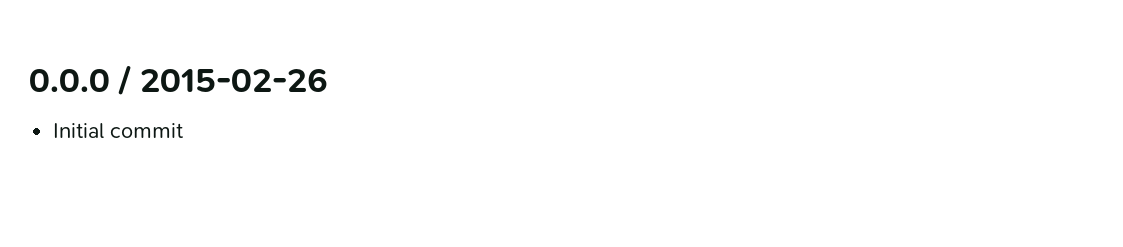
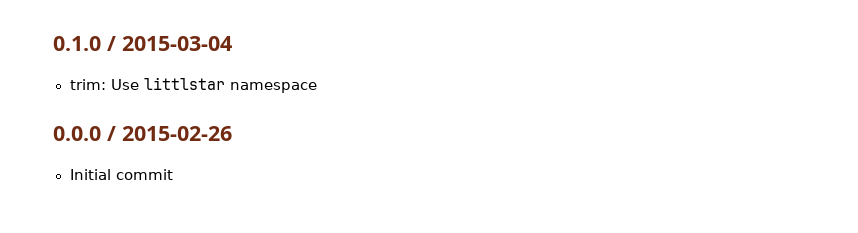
(29, 80) none -> [53,36,232,51] [69,77,317,93] 0.1.0 / 2015-03-04 // trim: Use littlstar namespace //

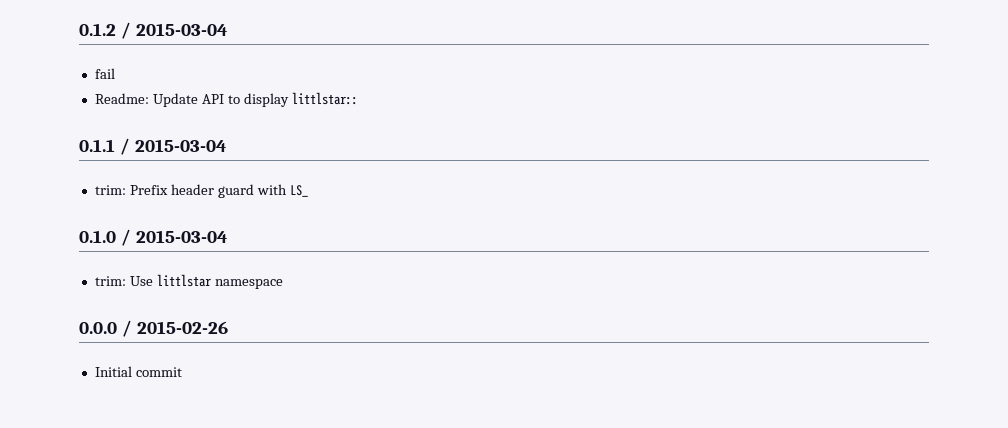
(53, 43) none -> [79,22,228,39] [94,68,115,79] [94,92,358,107] [79,138,227,155] [94,184,308,198] 0.1.2 / 2015-03-04 // fail // Readme: Update API to display littlstar:: // 0.1.1 / 2015-03-04 // trim: Prefix header guard with LS_ //

